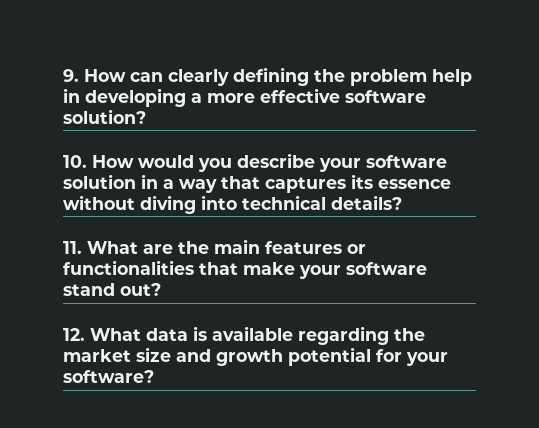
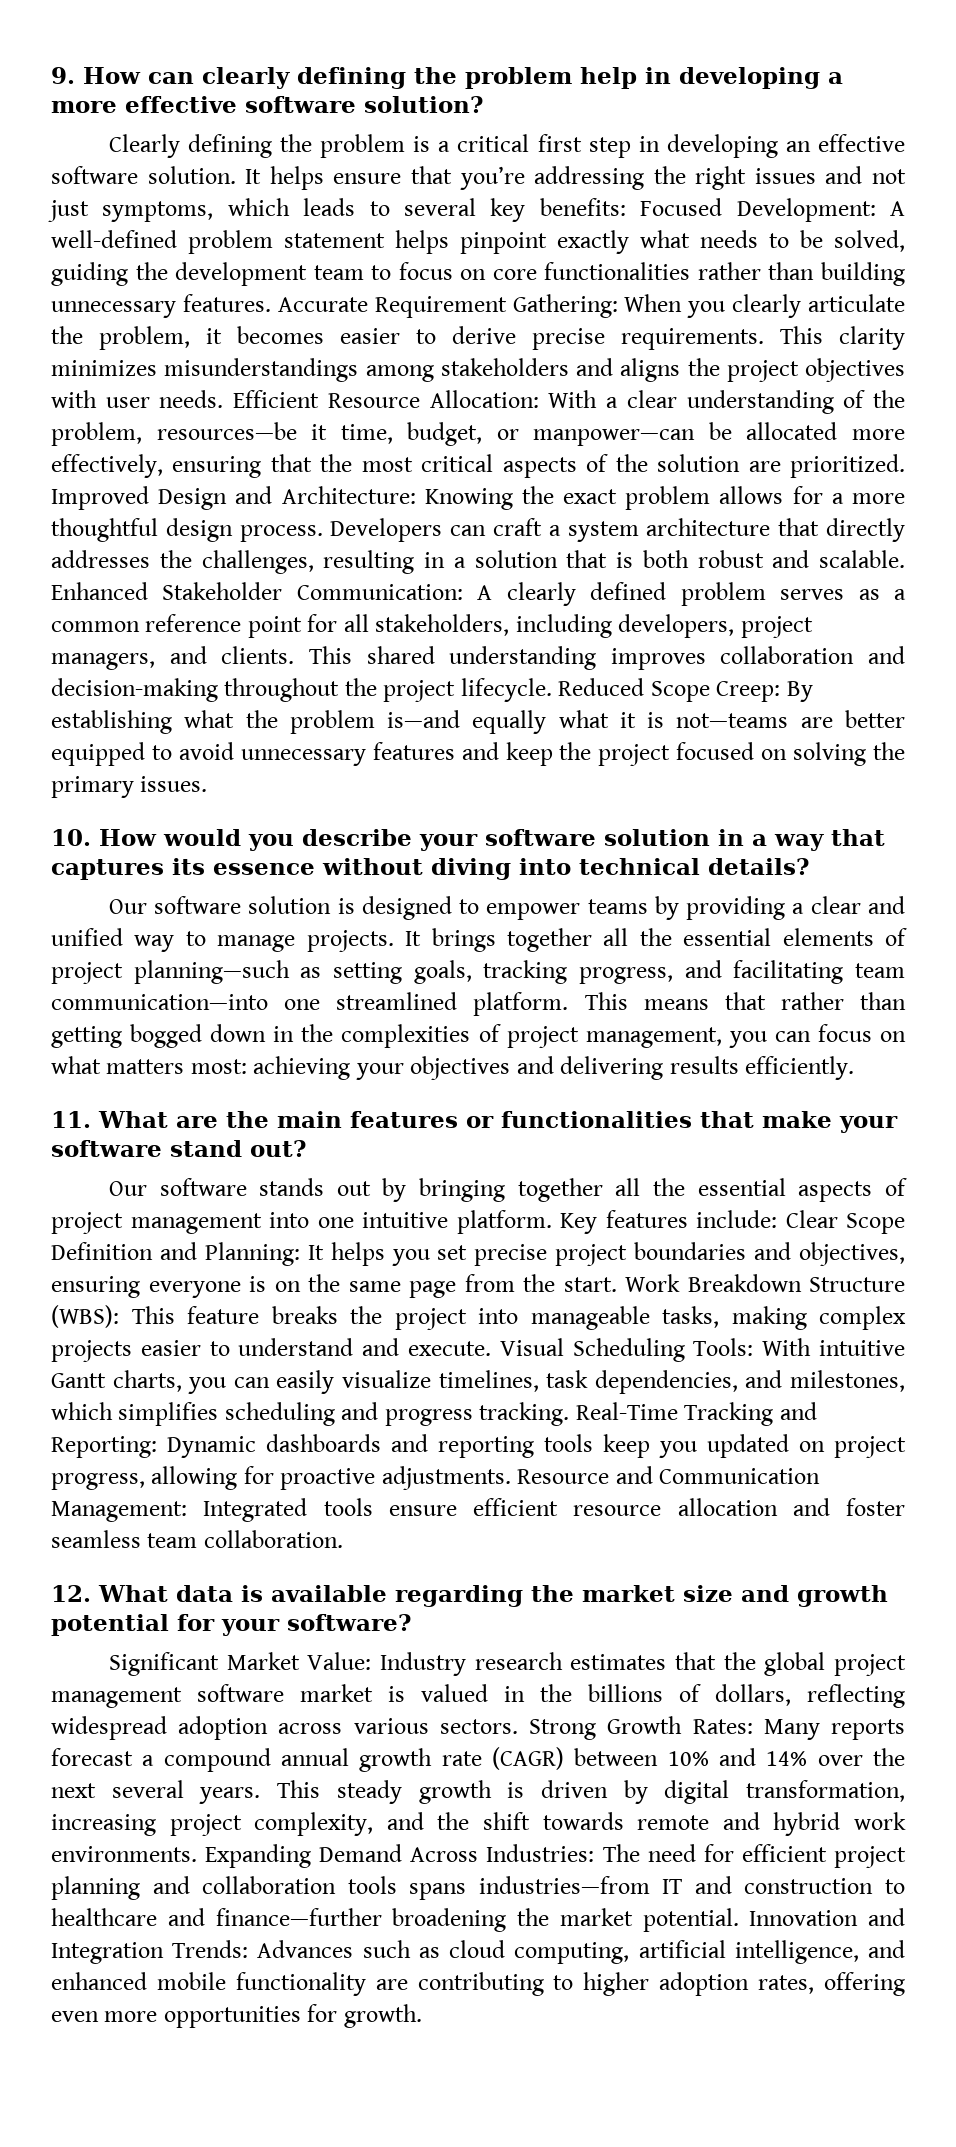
(146, 116) none -> [108,134,905,158] [51,166,907,190] [48,198,905,222] [51,230,905,254] [51,262,905,286] [51,294,905,318] [51,326,905,350] [51,358,905,382] [51,390,906,414] [51,422,905,446] [51,454,906,478] [51,486,905,510] [51,518,905,542] [51,550,905,574] [51,582,907,606] [51,614,813,638] [51,646,905,670] [51,678,813,702] [51,710,905,734] [51,742,905,766] [51,776,208,798] // Clearly defining the problem is a critical first step in developing an effective software solution. It helps ensure that you’re addressing the right issues and not just symptoms, which leads to several key benefits: Focused Development: A well-defined problem statement helps pinpoint exactly what needs to be solved, guiding the development team to focus on core functionalities rather than building unnecessary features. Accurate Requirement Gathering: When you clearly articulate the problem, it becomes easier to derive precise requirements. This clarity minimizes misunderstandings among stakeholders and aligns the project objectives with user needs. Efficient Resource Allocation: With a clear understanding of the problem, resources—be it time, budget, or manpower—can be allocated more effectively, ensuring that the most critical aspects of the solution are prioritized. Improved Design and Architecture: Knowing the exact problem allows for a more thoughtful design process. Developers can craft a system architecture that directly addresses the challenges, resulting in a solution that is both robust and scalable. Enhanced Stakeholder Communication: A clearly defined problem serves as a common reference point for all stakeholders, including developers, project managers, and clients. This shared understanding improves collaboration and decision-making throughout the project lifecycle. Reduced Scope Creep: By establishing what the problem is—and equally what it is not—teams are better equipped to avoid unnecessary features and keep the project focused on solving the primary issues.
(402, 202) none -> [108,896,906,920] [51,928,907,952] [51,960,905,984] [51,992,906,1016] [51,1024,907,1048] [51,1056,855,1080] // Our software solution is designed to empower teams by providing a clear and unified way to manage projects. It brings together all the essential elements of project planning—such as setting goals, tracking progress, and facilitating team communication—into one streamlined platform. This means that rather than getting bogged down in the complexities of project management, you can focus on what matters most: achieving your objectives and delivering results efficiently.
(161, 289) none -> [108,1178,908,1202] [51,1210,905,1234] [51,1242,905,1266] [51,1274,905,1298] [51,1305,906,1330] [51,1338,905,1362] [51,1370,905,1394] [51,1402,817,1426] [51,1434,906,1458] [51,1466,821,1490] [51,1498,905,1522] [51,1530,343,1548] // Our software stands out by bringing together all the essential aspects of project management into one intuitive platform. Key features include: Clear Scope Definition and Planning: It helps you set precise project boundaries and objectives, ensuring everyone is on the same page from the start. Work Breakdown Structure (WBS): This feature breaks the project into manageable tasks, making complex projects easier to understand and execute. Visual Scheduling Tools: With intuitive Gantt charts, you can easily visualize timelines, task dependencies, and milestones, which simplifies scheduling and progress tracking. Real-Time Tracking and Reporting: Dynamic dashboards and reporting tools keep you updated on project progress, allowing for proactive adjustments. Resource and Communication Management: Integrated tools ensure efficient resource allocation and foster seamless team collaboration.
(154, 376) none -> [108,1652,906,1676] [51,1684,905,1708] [51,1716,905,1740] [51,1747,906,1772] [51,1780,905,1804] [51,1812,907,1836] [51,1844,906,1868] [51,1876,905,1900] [51,1908,905,1932] [51,1940,905,1964] [51,1972,905,1996] [51,2004,422,2028] // Significant Market Value: Industry research estimates that the global project management software market is valued in the billions of dollars, reflecting widespread adoption across various sectors. Strong Growth Rates: Many reports forecast a compound annual growth rate (CAGR) between 10% and 14% over the next several years. This steady growth is driven by digital transformation, increasing project complexity, and the shift towards remote and hybrid work environments. Expanding Demand Across Industries: The need for efficient project planning and collaboration tools spans industries—from IT and construction to healthcare and finance—further broadening the market potential. Innovation and Integration Trends: Advances such as cloud computing, artificial intelligence, and enhanced mobile functionality are contributing to higher adoption rates, offering even more opportunities for growth.

